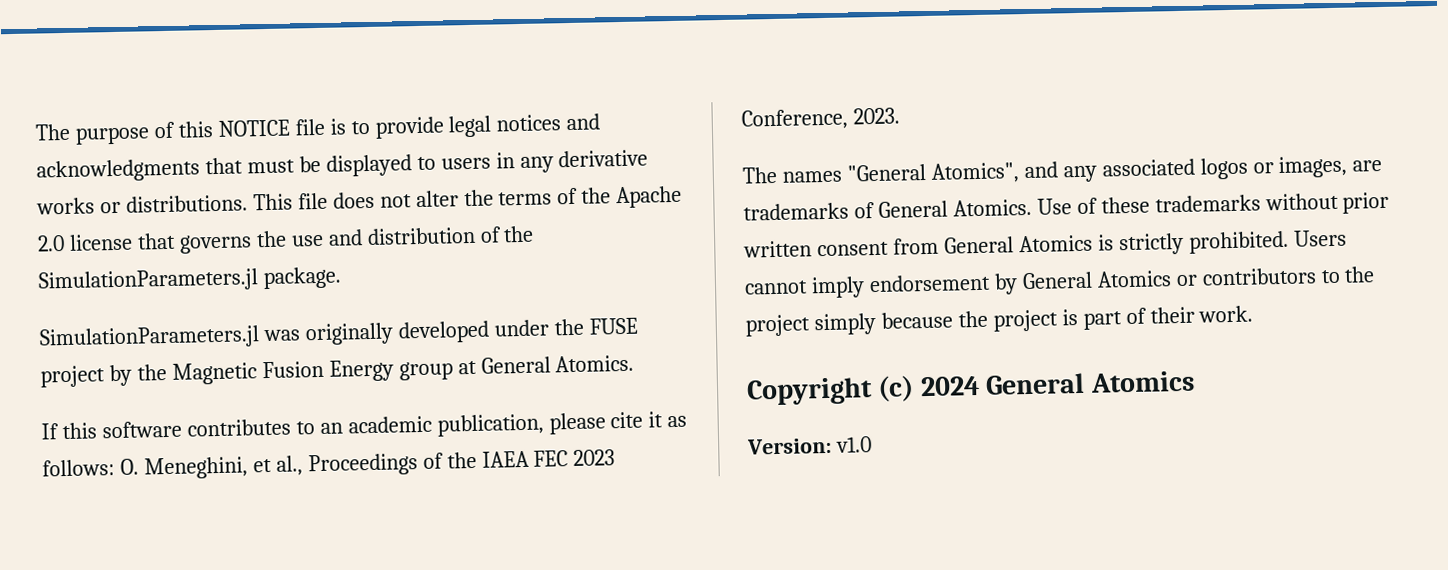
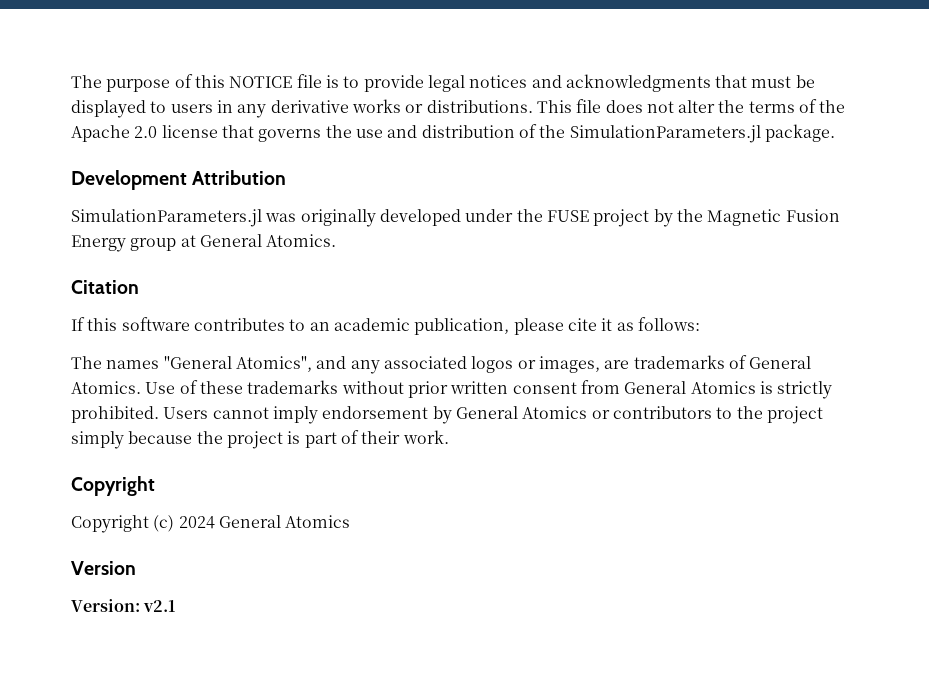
(341, 278) none -> [71,170,287,190] // Development Attribution
(635, 363) none -> [71,280,139,294] // Citation
[119,449,616,480] [741,107,900,131] O. Meneghini, et al., Proceedings of the IAEA FEC 2023 Conference, 2023. -> (700, 324) none
(873, 391) none -> [71,515,149,533] // Copyright
(1195, 381) none -> [71,561,136,575] // Version
[835,436,872,453] v1.0 -> [143,600,176,612] v2.1

